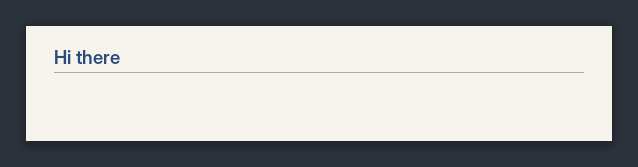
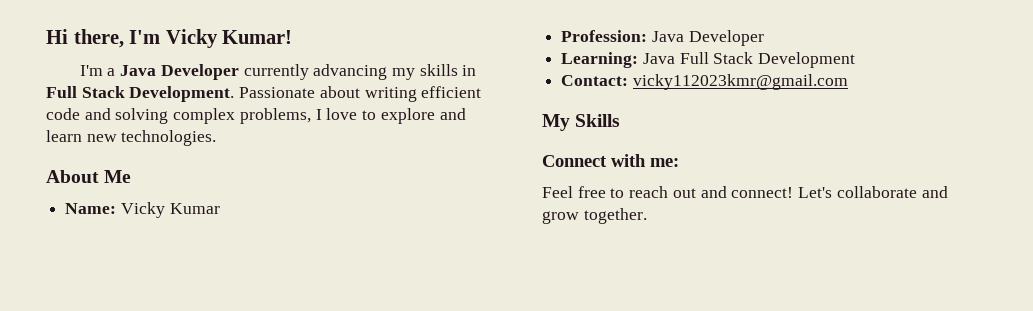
[75,50,120,64] there -> [73,29,293,48] [79,64,477,80] [46,86,482,102] [46,108,466,124] [46,130,217,146] [46,170,132,183] [65,202,220,218] [561,30,764,46] [561,52,856,68] [561,74,848,90] [542,114,621,131] [542,154,679,167] [542,186,948,198] [542,208,647,224] there, I'm Vicky Kumar! // I'm a Java Developer currently advancing my skills in Full Stack Development. Passionate about writing efficient code and solving complex problems, I love to explore and learn new technologies. // About Me // Name: Vicky Kumar // Profession: Java Developer // Learning: Java Full Stack Development // Contact: vicky112023kmr@gmail.com // My Skills // Connect with me: // Feel free to reach out and connect! Let's collaborate and grow together.

